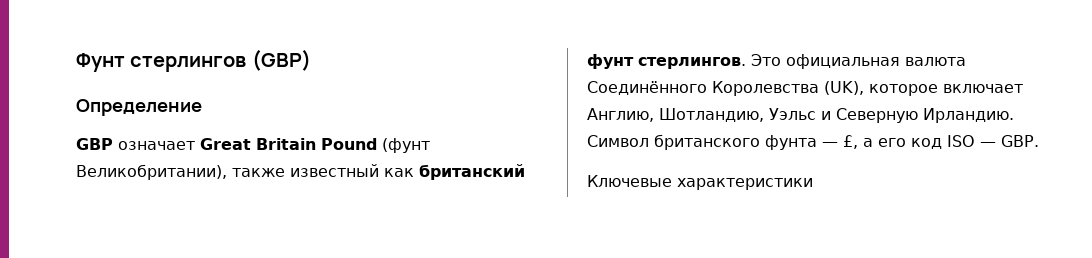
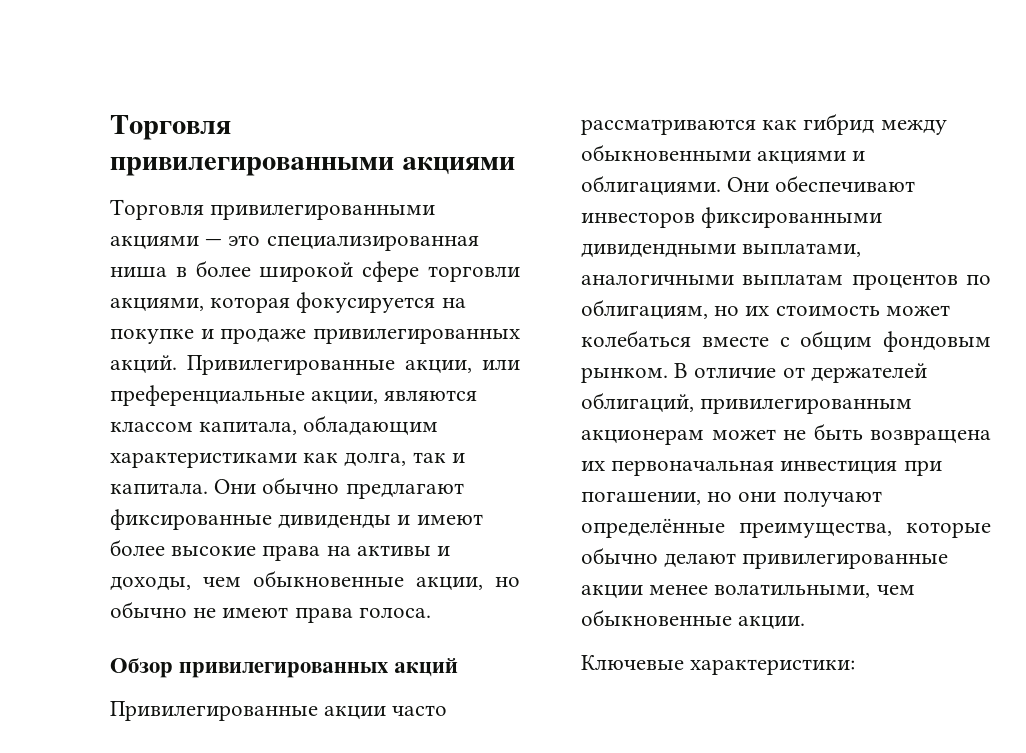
[76,49,311,72] [76,99,202,116] [76,138,430,153] [76,164,525,180] [587,54,966,69] [587,81,1023,96] [587,108,1014,123] [587,134,1039,150] Фунт стерлингов (GBP) // Определение // GBP означает Great Britain Pound (фунт Великобритании), также известный как британский фунт стерлингов. Это официальная валюта Соединённого Королевства (UK), которое включает Англию, Шотландию, Уэльс и Северную Ирландию. Символ британского фунта — £, а его код ISO — GBP. -> [110,115,231,140] [110,157,515,176] [110,199,436,220] [110,235,479,251] [110,260,520,282] [110,292,466,313] [110,328,520,344] [110,355,520,375] [110,385,478,406] [110,415,439,436] [110,452,465,468] [110,477,464,499] [110,509,483,530] [110,539,451,561] [110,570,520,591] [110,601,431,623] [110,658,459,678] [110,701,448,721] [581,113,947,135] [581,144,866,165] [581,175,916,196] [581,207,883,228] [581,243,862,258] [581,274,991,290] [581,299,950,320] [581,330,991,352] [581,363,927,383] [581,392,913,414] [581,423,991,445] [581,460,942,476] [581,491,882,507] [581,518,991,538] [581,547,949,569] [581,584,915,599] [581,609,806,630] Торговля привилегированными акциями // Торговля привилегированными акциями — это специализированная ниша в более широкой сфере торговли акциями, которая фокусируется на покупке и продаже привилегированных акций. Привилегированные акции, или преференциальные акции, являются классом капитала, обладающим характеристиками как долга, так и капитала. Они обычно предлагают фиксированные дивиденды и имеют более высокие права на активы и доходы, чем обыкновенные акции, но обычно не имеют права голоса. // Обзор привилегированных акций // Привилегированные акции часто рассматриваются как гибрид между обыкновенными акциями и облигациями. Они обеспечивают инвесторов фиксированными дивидендными выплатами, аналогичными выплатам процентов по облигациям, но их стоимость может колебаться вместе с общим фондовым рынком. В отличие от держателей облигаций, привилегированным акционерам может не быть возвращена их первоначальная инвестиция при погашении, но они получают определённые преимущества, которые обычно делают привилегированные акции менее волатильными, чем обыкновенные акции.
[677,178,813,190] характеристики -> [690,659,856,675] характеристики:

